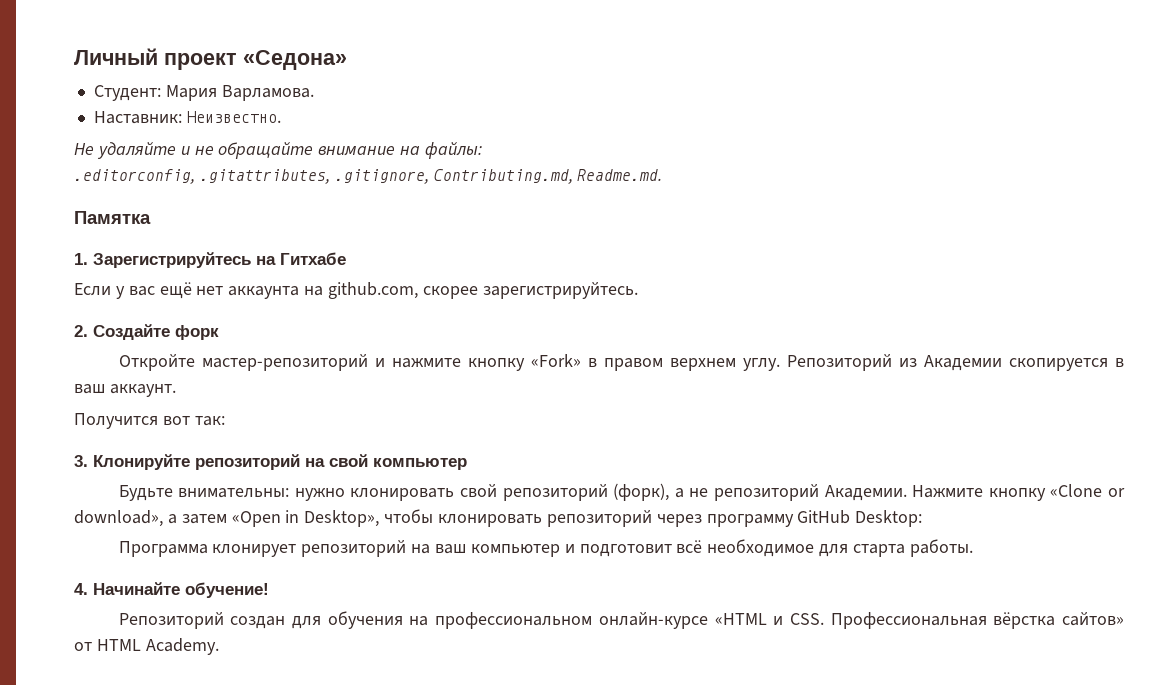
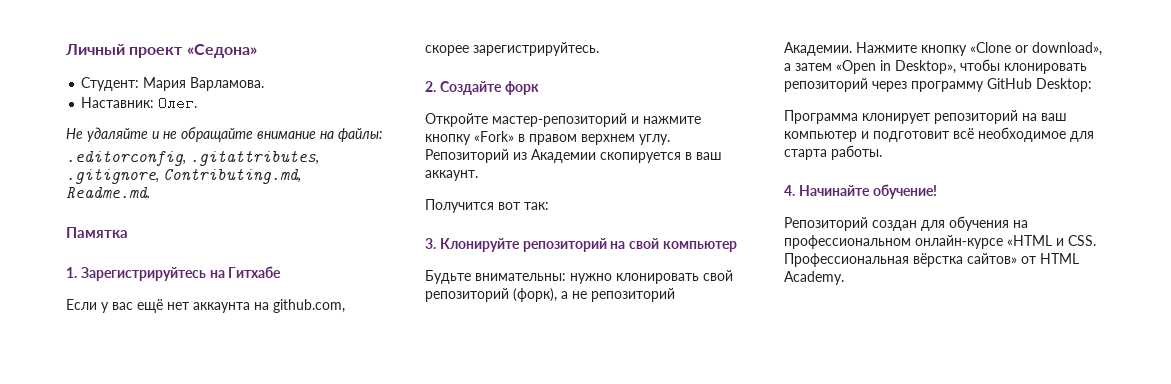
[186,111,281,123] Неизвестно. -> [158,94,198,111] Олег.

